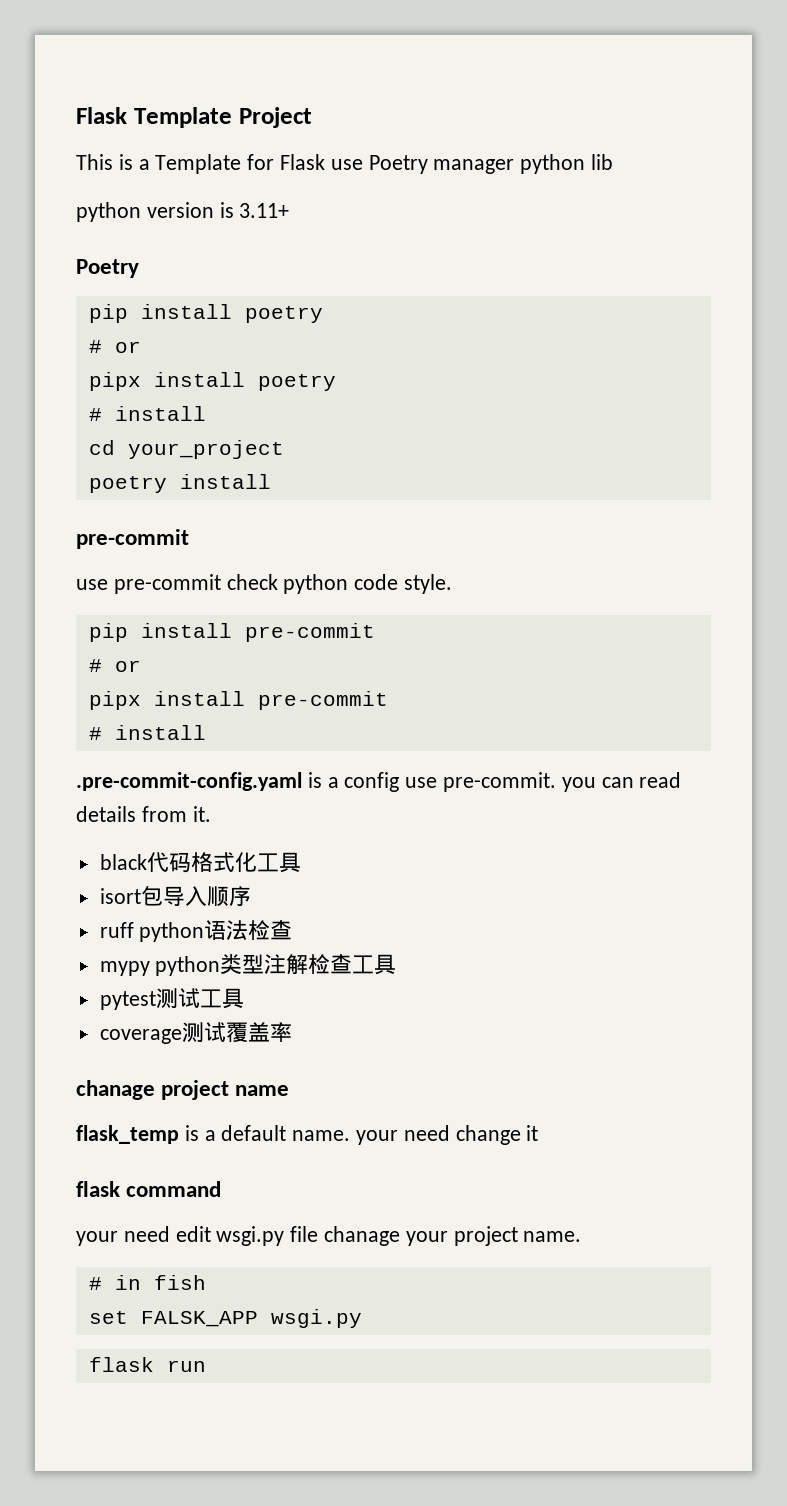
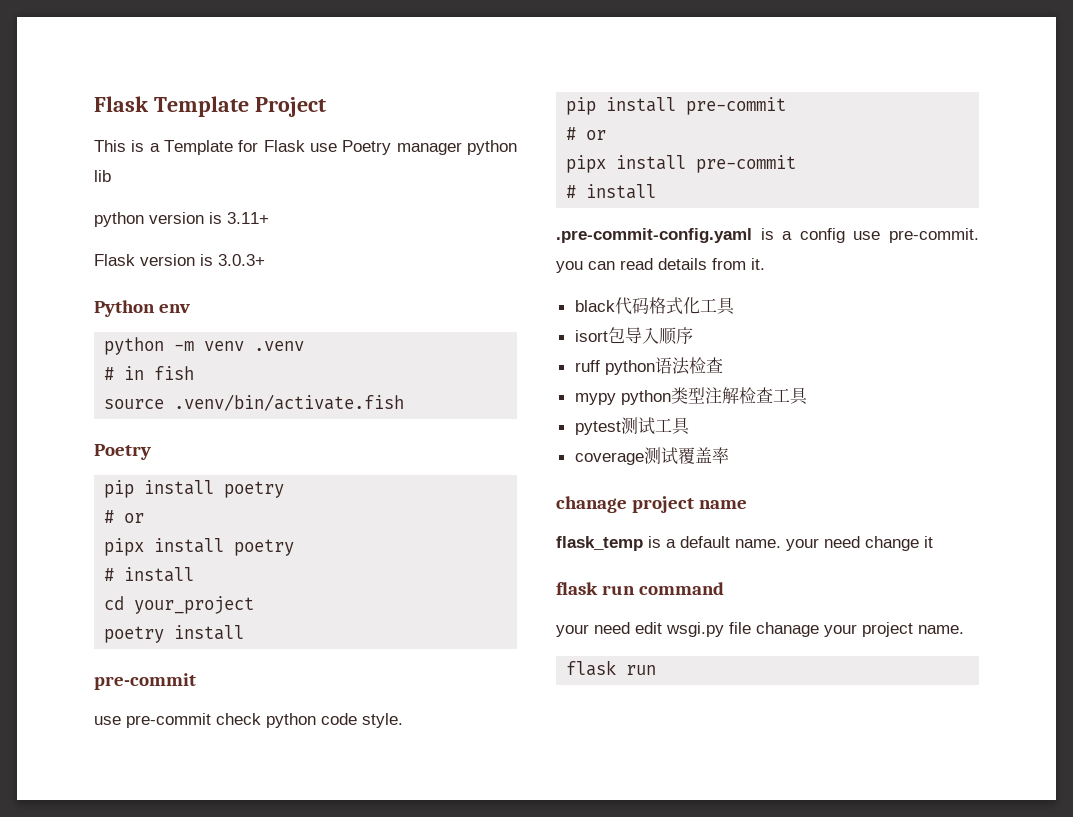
(290, 210) none -> [94,254,265,266] [94,300,190,317] [104,337,305,355] [104,366,195,380] [104,394,405,411] // Flask version is 3.0.3+ // Python env // python -m venv .venv // # in fish // source .venv/bin/activate.fish
(120, 1189) none -> [601,585,635,595] run
[88,1275,206,1290] [88,1309,362,1328] // # in fish // set FALSK_APP wsgi.py -> (964, 629) none

